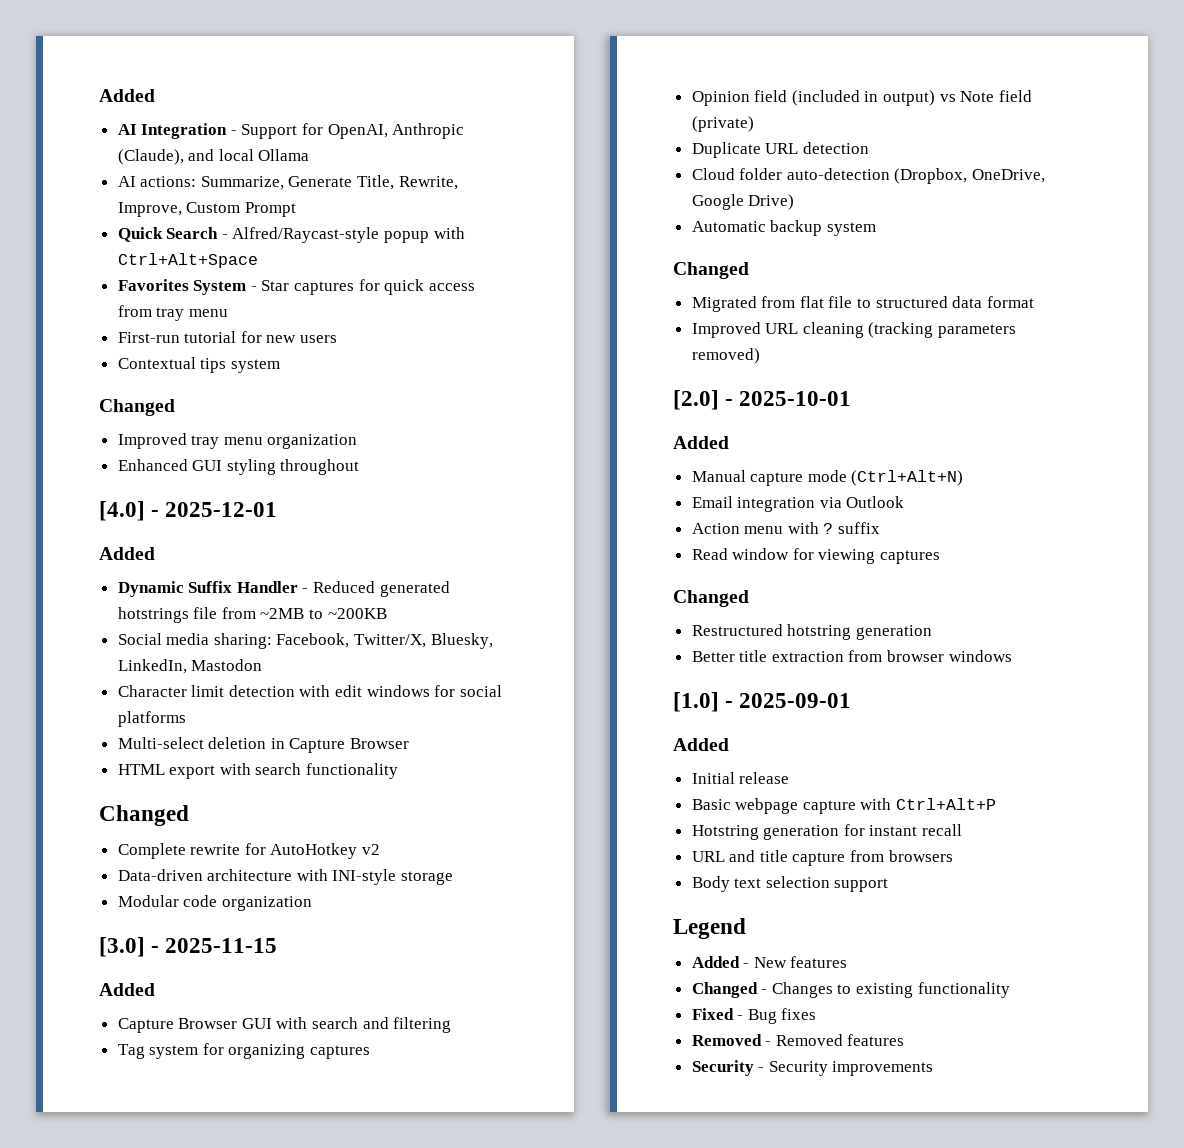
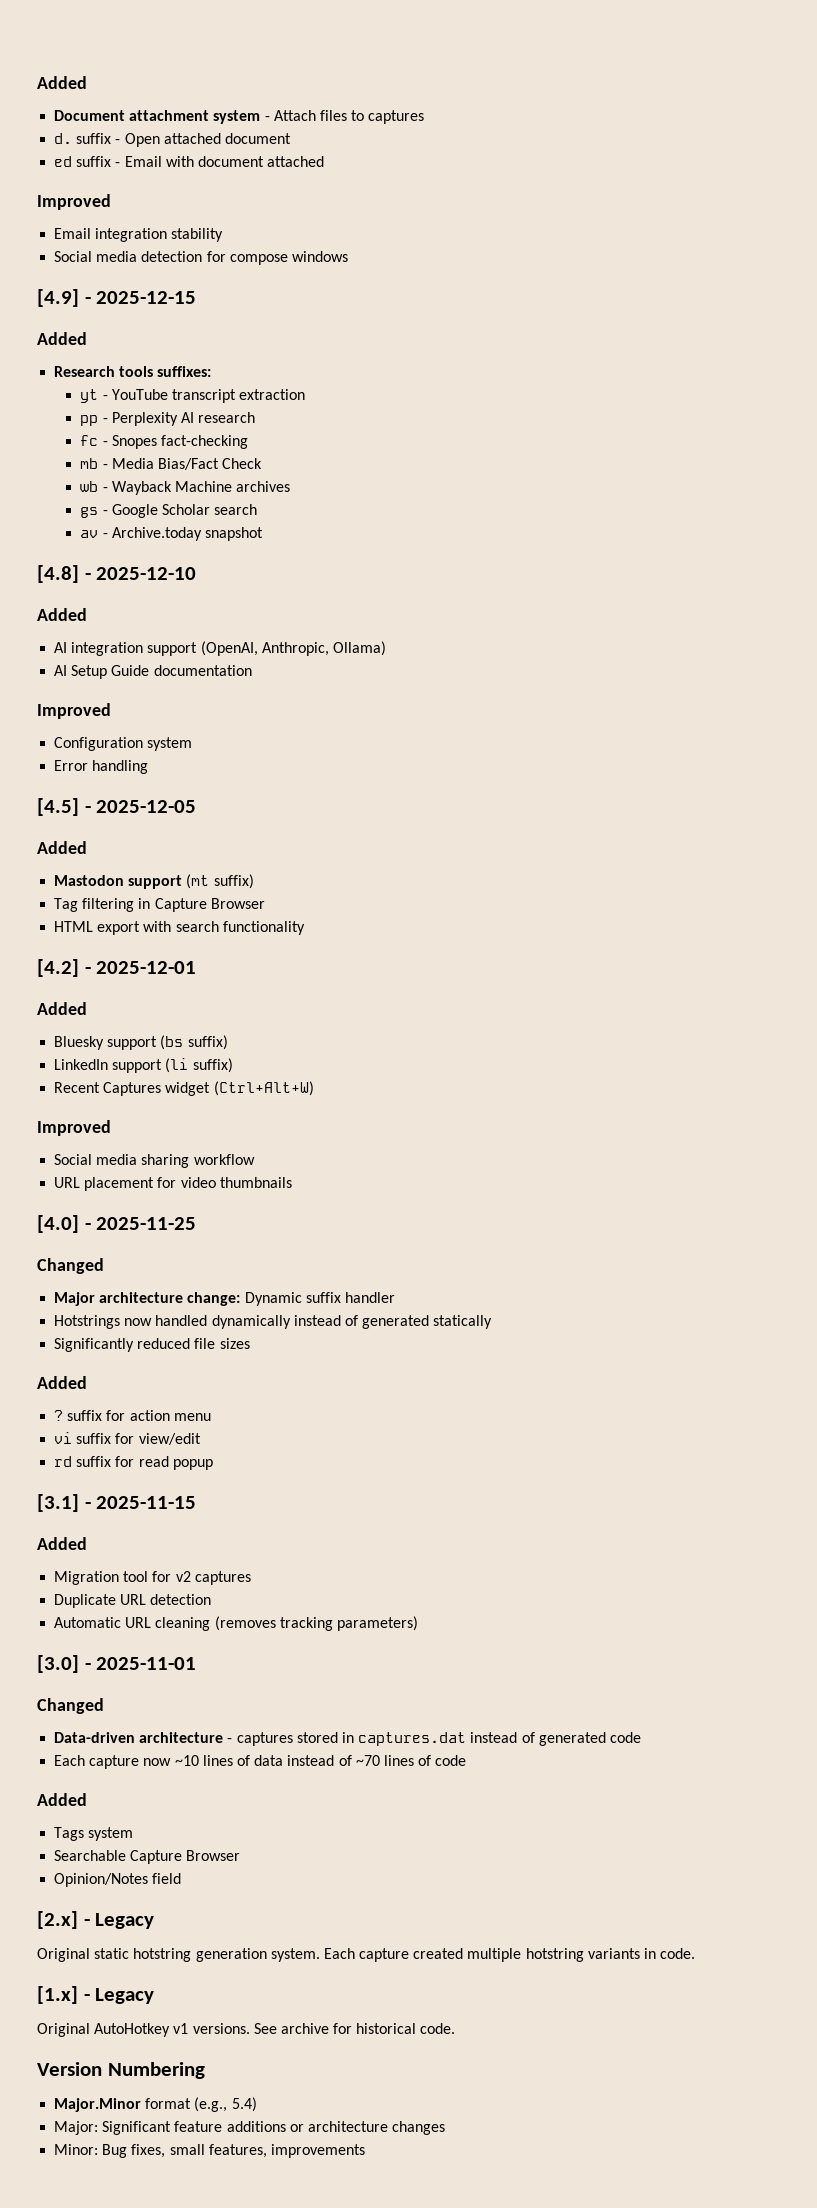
[99,89,155,102] [117,123,465,139] [117,149,310,165] [117,175,458,190] [117,202,296,217] [117,227,465,243] [117,253,258,268] [117,279,475,295] [117,305,228,321] [117,331,338,343] [117,357,280,373] [99,399,175,416] [117,433,358,449] [117,459,360,475] [99,501,278,521] [99,547,155,560] [117,581,450,597] [117,607,387,623] [117,633,493,649] [117,659,263,674] [117,685,502,697] [117,711,186,727] [117,737,267,749] Added // AI Integration - Support for OpenAI, Anthropic (Claude), and local Ollama // AI actions: Summarize, Generate Title, Rewrite, Improve, Custom Prompt // Quick Search - Alfred/Raycast-style popup with Ctrl+Alt+Space // Favorites System - Star captures for quick access from tray menu // First-run tutorial for new users // Contextual tips system // Changed // Improved tray menu organization // Enhanced GUI styling throughout // [4.0] - 2025-12-01 // Added // Dynamic Suffix Handler - Reduced generated hotstrings file from ~2MB to ~200KB // Social media sharing: Facebook, Twitter/X, Bluesky, LinkedIn, Mastodon // Character limit detection with edit windows for social platforms // Multi-select deletion -> [37,76,87,89] [54,110,425,124] [54,133,291,147] [54,156,325,167] [37,194,111,210] [54,228,224,242] [54,251,348,265] [37,289,197,307] [37,332,87,345] [54,366,212,377] [80,389,306,403] [80,412,256,426] [80,435,248,449] [80,458,263,470] [80,481,291,495] [80,504,258,518] [80,527,263,541] [37,565,197,583] [37,608,87,621] [54,641,386,656] [54,665,252,679] [37,703,111,719] [54,737,193,751] [54,760,149,774] [37,798,197,816] [37,841,87,854] [54,874,254,889] [54,898,135,912] Added // Document attachment system - Attach files to captures // d. suffix - Open attached document // ed suffix - Email with document attached // Improved // Email integration stability // Social media detection for compose windows // [4.9] - 2025-12-15 // Added // Research tools suffixes: // yt - YouTube transcript extraction // pp - Perplexity AI research // fc - Snopes fact-checking // mb - Media Bias/Fact Check // wb - Wayback Machine archives // gs - Google Scholar search // av - Archive.today snapshot // [4.8] - 2025-12-10 // Added // AI integration support (OpenAI, Anthropic, Ollama) // AI Setup Guide documentation // Improved // Configuration system // Error handling // [4.5] - 2025-12-05 // Added // Mastodon support (mt suffix) // Tag filtering
[99,805,189,826] [117,843,381,859] [117,869,454,885] [117,895,312,911] [99,937,278,957] [99,983,155,996] [117,1017,452,1033] [117,1043,371,1059] [691,90,1032,106] [691,116,754,132] [691,142,869,158] [691,168,1046,184] [691,194,795,210] [691,220,876,236] [673,262,749,279] [691,296,1034,312] [691,322,1017,338] [691,348,760,364] [673,390,852,410] [673,436,729,449] [691,470,964,486] [691,496,905,512] [691,522,881,534] [691,548,941,564] [673,590,749,607] [691,624,932,640] [691,650,1012,662] [673,692,852,712] [673,738,729,751] [691,772,790,784] [691,798,997,814] [691,824,963,840] [691,850,953,866] [691,876,889,892] [673,918,746,939] [691,956,848,968] [691,982,1010,998] [691,1008,817,1024] [691,1034,905,1046] [691,1060,828,1076] Changed // Complete rewrite for AutoHotkey v2 // Data-driven architecture with INI-style storage // Modular code organization // [3.0] - 2025-11-15 // Added // Capture Browser GUI with search and filtering // Tag system for organizing captures // Opinion field (included in output) vs Note field (private) // Duplicate URL detection // Cloud folder auto-detection (Dropbox, OneDrive, Google Drive) // Automatic backup system // Changed // Migrated from flat file to structured data format // Improved URL cleaning (tracking parameters removed) // [2.0] - 2025-10-01 // Added // Manual capture mode (Ctrl+Alt+N) // Email integration via Outlook // Action menu with ? suffix // Read window for viewing captures // Changed // Restructured hotstring generation // Better title extraction from browser windows // [1.0] - 2025-09-01 // Added // Initial release // Basic webpage capture with Ctrl+Alt+P // Hotstring generation for instant recall // URL and title capture from browsers // Body text selection support // Legend // Added - New features // Changed - Changes to existing functionality // Fixed - Bug fixes // Removed - Removed features // Security - Security -> [37,959,197,977] [37,1002,87,1015] [54,1035,228,1050] [54,1058,233,1073] [54,1081,314,1096] [37,1120,111,1136] [54,1154,255,1168] [54,1177,292,1191] [37,1215,197,1233] [37,1258,104,1274] [54,1292,395,1306] [54,1315,493,1329] [54,1338,250,1352] [37,1376,87,1389] [54,1410,211,1421] [54,1432,201,1445] [54,1456,213,1470] [37,1494,197,1512] [37,1537,87,1550] [54,1571,251,1585] [54,1594,212,1608] [54,1616,418,1631] [37,1655,197,1673] [37,1698,104,1714] [54,1732,641,1746] [54,1755,467,1769] [37,1793,87,1806] [54,1827,134,1841] [54,1850,241,1864] [54,1873,182,1887] [37,1911,155,1929] [37,1948,696,1962] [37,1986,155,2004] [37,2023,456,2037] [37,2062,205,2079] [54,2097,257,2112] [54,2121,446,2135] [54,2144,267,2158] [4.2] - 2025-12-01 // Added // Bluesky support (bs suffix) // LinkedIn support (li suffix) // Recent Captures widget (Ctrl+Alt+W) // Improved // Social media sharing workflow // URL placement for video thumbnails // [4.0] - 2025-11-25 // Changed // Major architecture change: Dynamic suffix handler // Hotstrings now handled dynamically instead of generated statically // Significantly reduced file sizes // Added // ? suffix for action menu // vi suffix for view/edit // rd suffix for read popup // [3.1] - 2025-11-15 // Added // Migration tool for v2 captures // Duplicate URL detection // Automatic URL cleaning (removes tracking parameters) // [3.0] - 2025-11-01 // Changed // Data-driven architecture - captures stored in captures.dat instead of generated code // Each capture now ~10 lines of data instead of ~70 lines of code // Added // Tags system // Searchable Capture Browser // Opinion/Notes field // [2.x] - Legacy // Original static hotstring generation system. Each capture created multiple hotstring variants in code. // [1.x] - Legacy // Original AutoHotkey v1 versions. See archive for historical code. // Version Numbering // Major.Minor format (e.g., 5.4) // Major: Significant feature additions or architecture changes // Minor: Bug fixes, small features,

